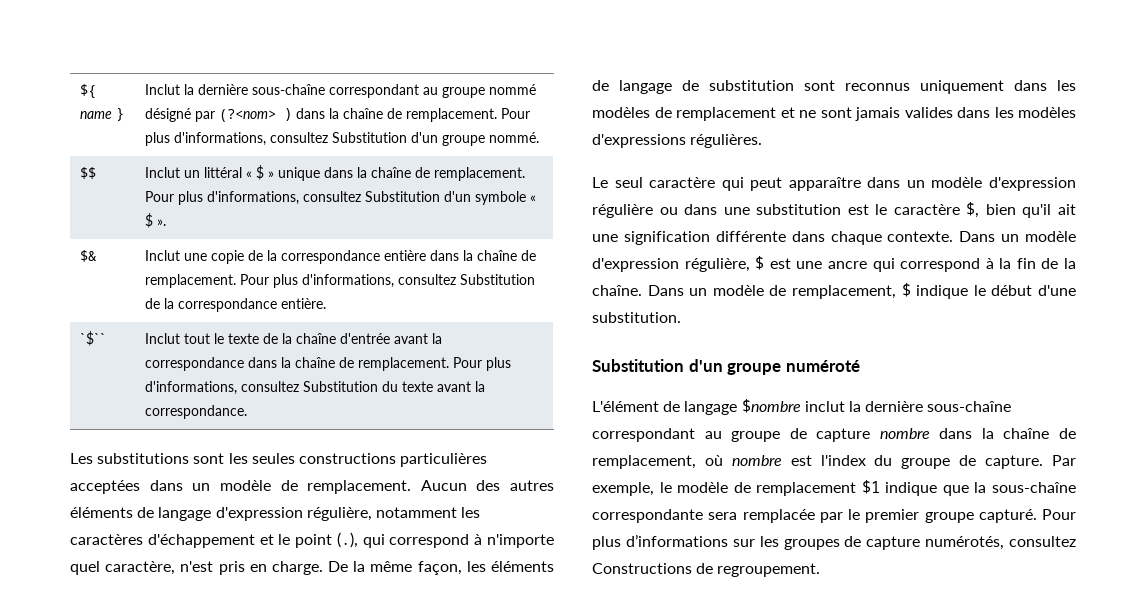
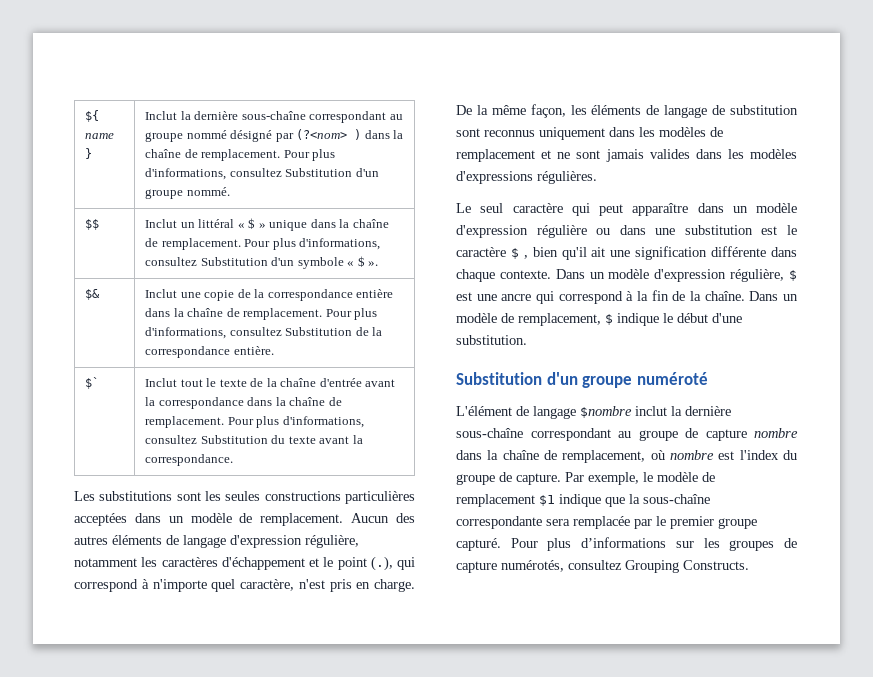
[80,331,107,346] `$`` -> [85,377,100,389] $`
[966,202,980,218] $, -> [510,248,528,259] $ ,
[592,563,821,577] Constructions de regroupement. -> [625,560,749,573] Grouping Constructs.

